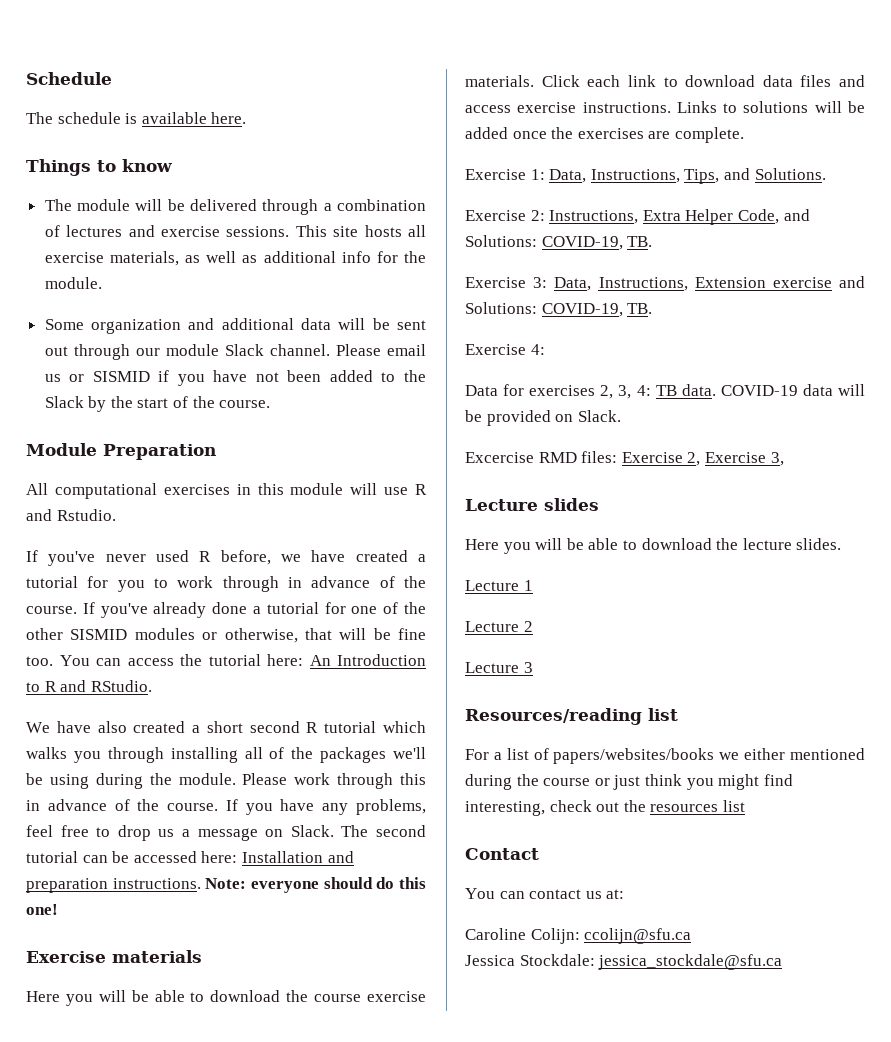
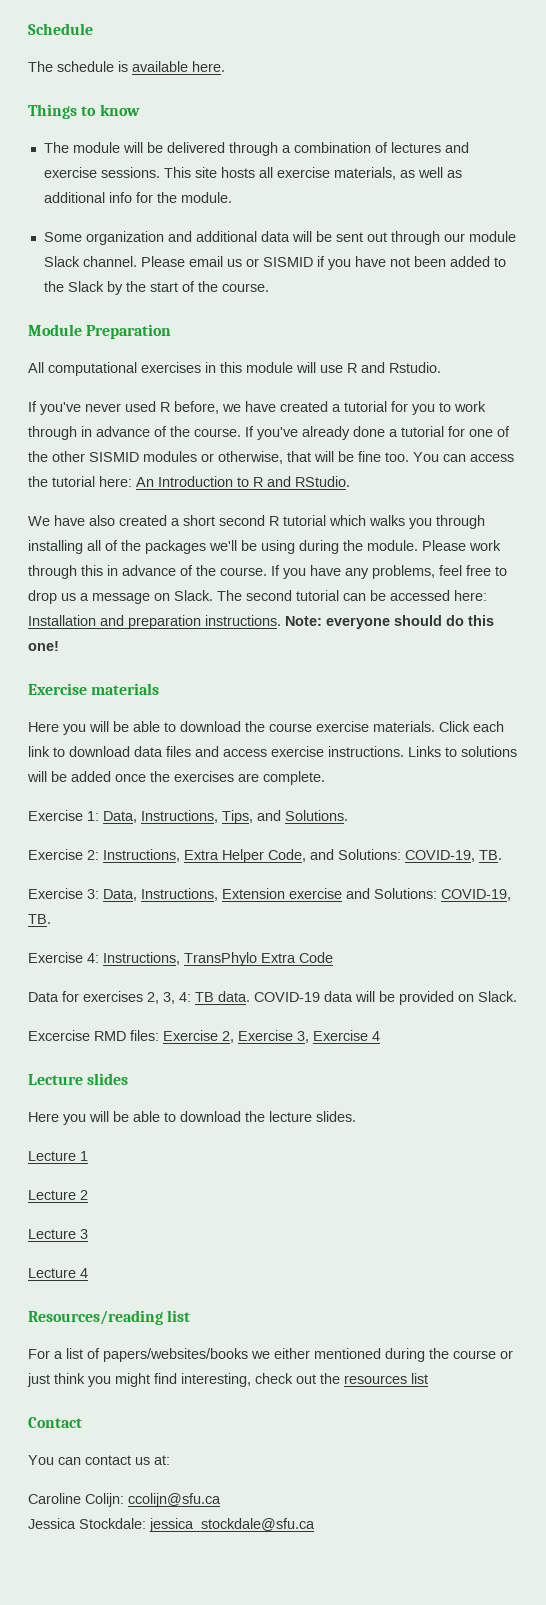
(545, 349) none -> [103,952,333,966] Instructions, TransPhylo Extra Code
(784, 459) none -> [313,1030,380,1041] Exercise 4
(533, 667) none -> [28,1268,88,1278] // Lecture 4

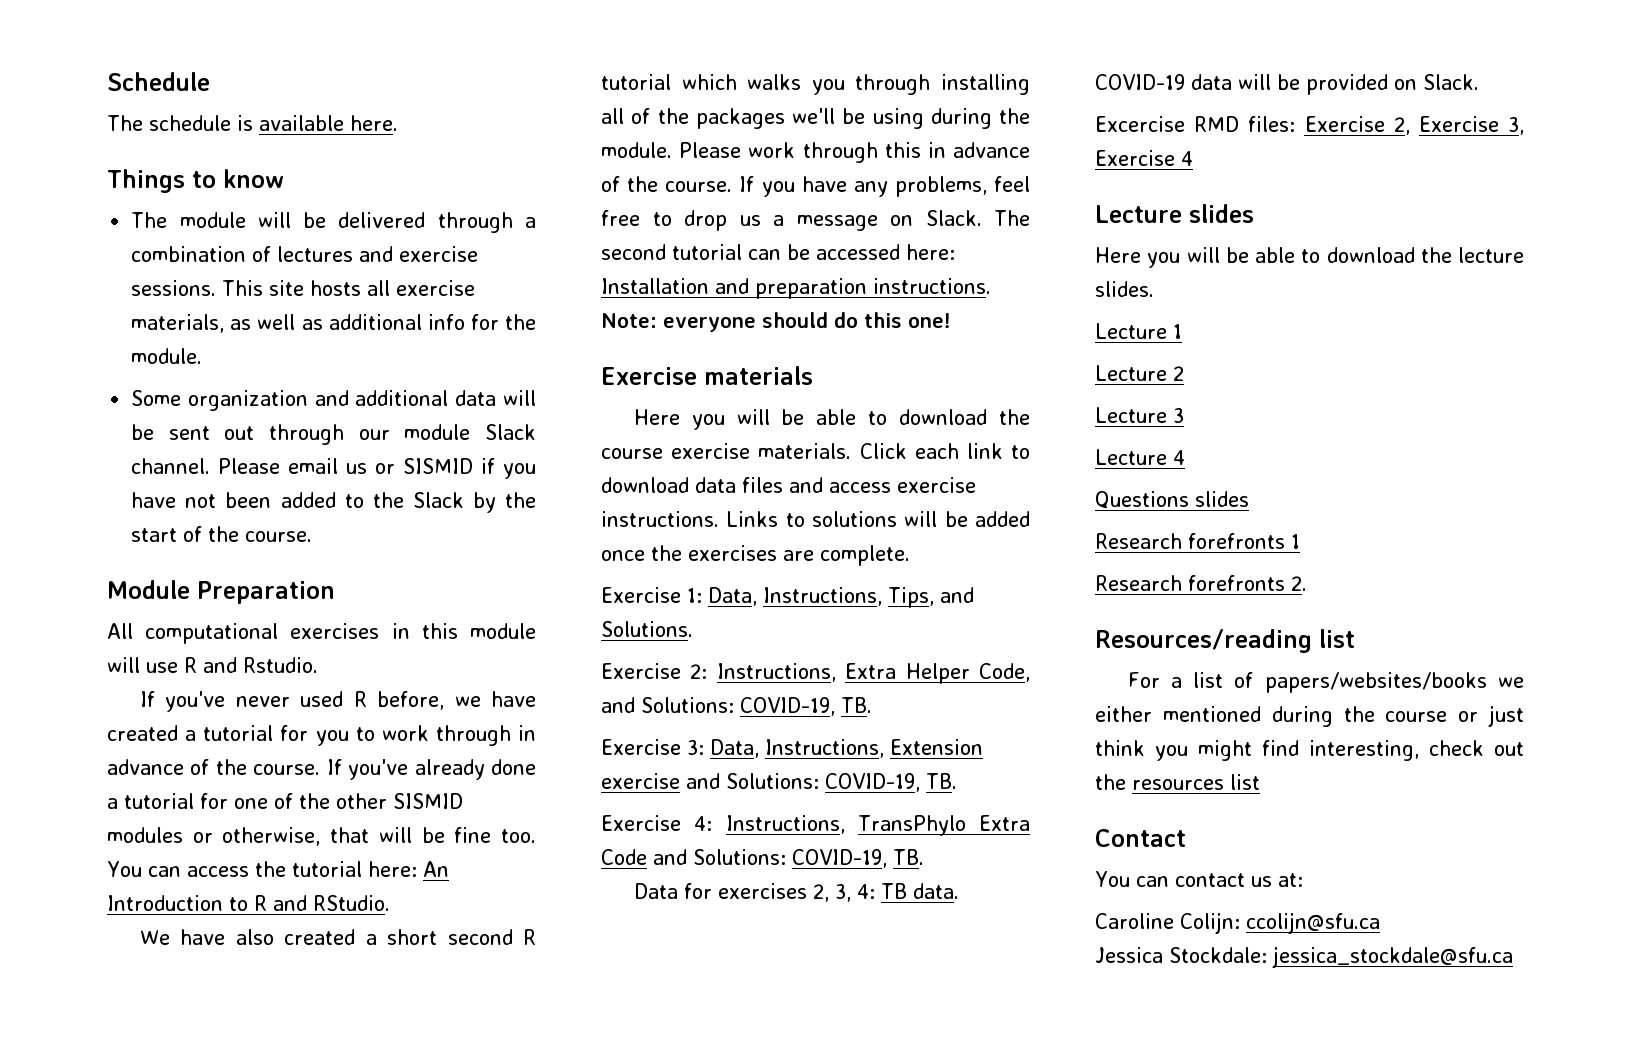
(333, 957) none -> [653,849,924,868] and Solutions: COVID-19, TB.
(88, 1273) none -> [1095,491,1249,509] [1095,533,1300,549] [1095,575,1307,591] // Questions slides // Research forefronts 1 // Research forefronts 2.

